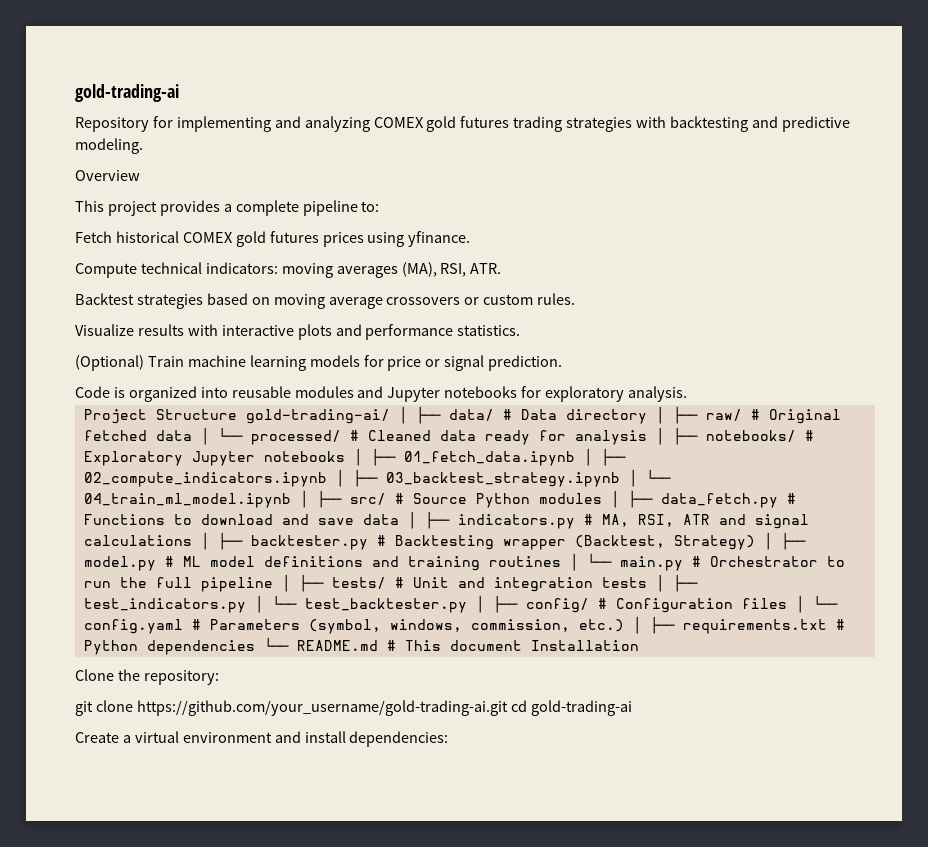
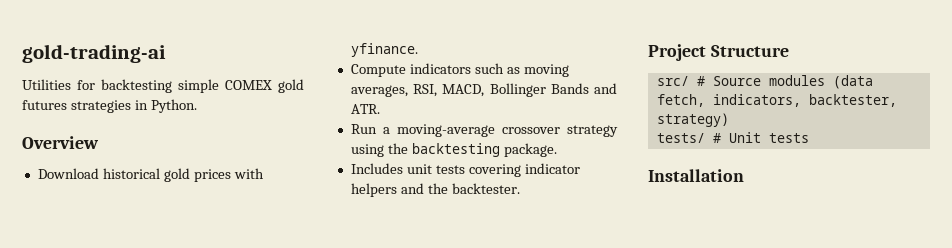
[75,84,179,102] [75,116,850,132] [75,138,143,154] [75,170,140,181] [75,200,380,216] [75,231,471,247] [75,262,502,278] [75,293,576,309] [75,324,521,340] [75,355,563,371] [75,386,688,402] [83,406,841,424] [83,427,814,445] [83,448,626,466] [83,469,671,487] [83,490,796,508] [83,511,809,529] [83,532,806,550] [83,553,845,571] [83,574,324,592] gold-trading-ai // Repository for implementing and analyzing COMEX gold futures trading strategies with backtesting and predictive modeling. // Overview // This project provides a complete pipeline to: // Fetch historical COMEX gold futures prices using yfinance. // Compute technical indicators: moving averages (MA), RSI, ATR. // Backtest strategies based on moving average crossovers or custom rules. // Visualize results with interactive plots and performance statistics. // (Optional) Train machine learning models for price or signal prediction. // Code is organized into reusable modules and Jupyter notebooks for exploratory analysis. // Project Structure gold-trading-ai/ │ ├── data/ # Data directory │ ├── raw/ # Original fetched data │ └── processed/ # Cleaned data ready for analysis │ ├── notebooks/ # Exploratory Jupyter notebooks │ ├── 01_fetch_data.ipynb │ ├── 02_compute_indicators.ipynb │ ├── 03_backtest_strategy.ipynb │ └── 04_train_ml_model.ipynb │ ├── src/ # Source Python modules │ ├── data_fetch.py # Functions to download and save data │ ├── indicators.py # MA, RSI, ATR and signal calculations │ ├── backtester.py # Backtesting wrapper (Backtest, Strategy) │ ├── model.py # ML model definitions and training routines │ └── main.py # Orchestrator to run the full pipeline │ ├── -> [22,44,166,63] [22,79,304,93] [22,99,197,113] [22,136,99,149] [37,168,264,182] [350,43,418,57] [350,63,569,77] [350,83,617,97] [350,104,380,114] [350,124,618,137] [350,143,557,157] [350,163,580,177] [350,183,520,197] [648,44,789,61] [656,75,873,89] [656,94,897,107] [656,113,729,127] gold-trading-ai // Utilities for backtesting simple COMEX gold futures strategies in Python. // Overview // Download historical gold prices with yfinance. // Compute indicators such as moving averages, RSI, MACD, Bollinger Bands and ATR. // Run a moving-average crossover strategy using the backtesting package. // Includes unit tests covering indicator helpers and the backtester. // Project Structure // src/ # Source modules (data fetch, indicators, backtester, strategy) //
[457,574,698,592] [83,595,838,613] [83,616,845,634] [83,637,639,655] [75,669,219,685] [75,700,632,716] [75,731,449,747] and integration tests │ ├── test_indicators.py │ └── test_backtester.py │ ├── config/ # Configuration files │ └── config.yaml # Parameters (symbol, windows, commission, etc.) │ ├── requirements.txt # Python dependencies └── README.md # This document Installation // Clone the repository: // git clone https://github.com/your_username/gold-trading-ai.git cd gold-trading-ai // Create a virtual environment and install dependencies: -> [768,133,809,143] [648,169,744,182] tests // Installation

